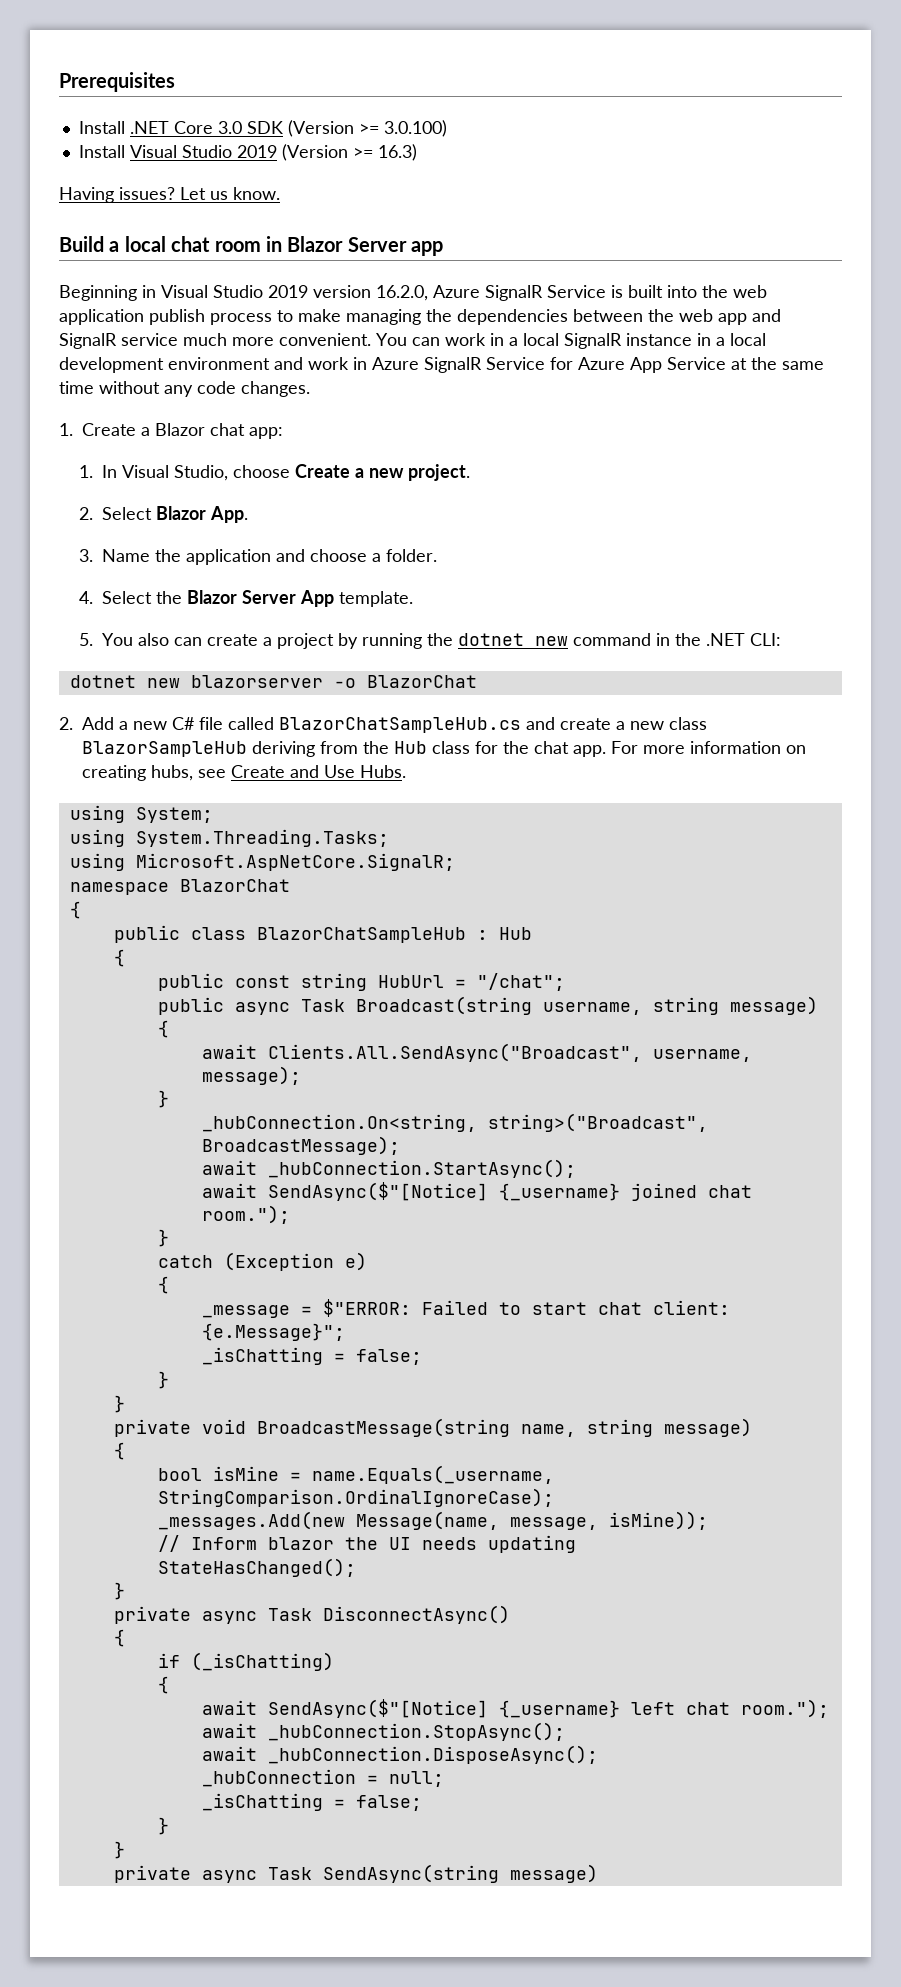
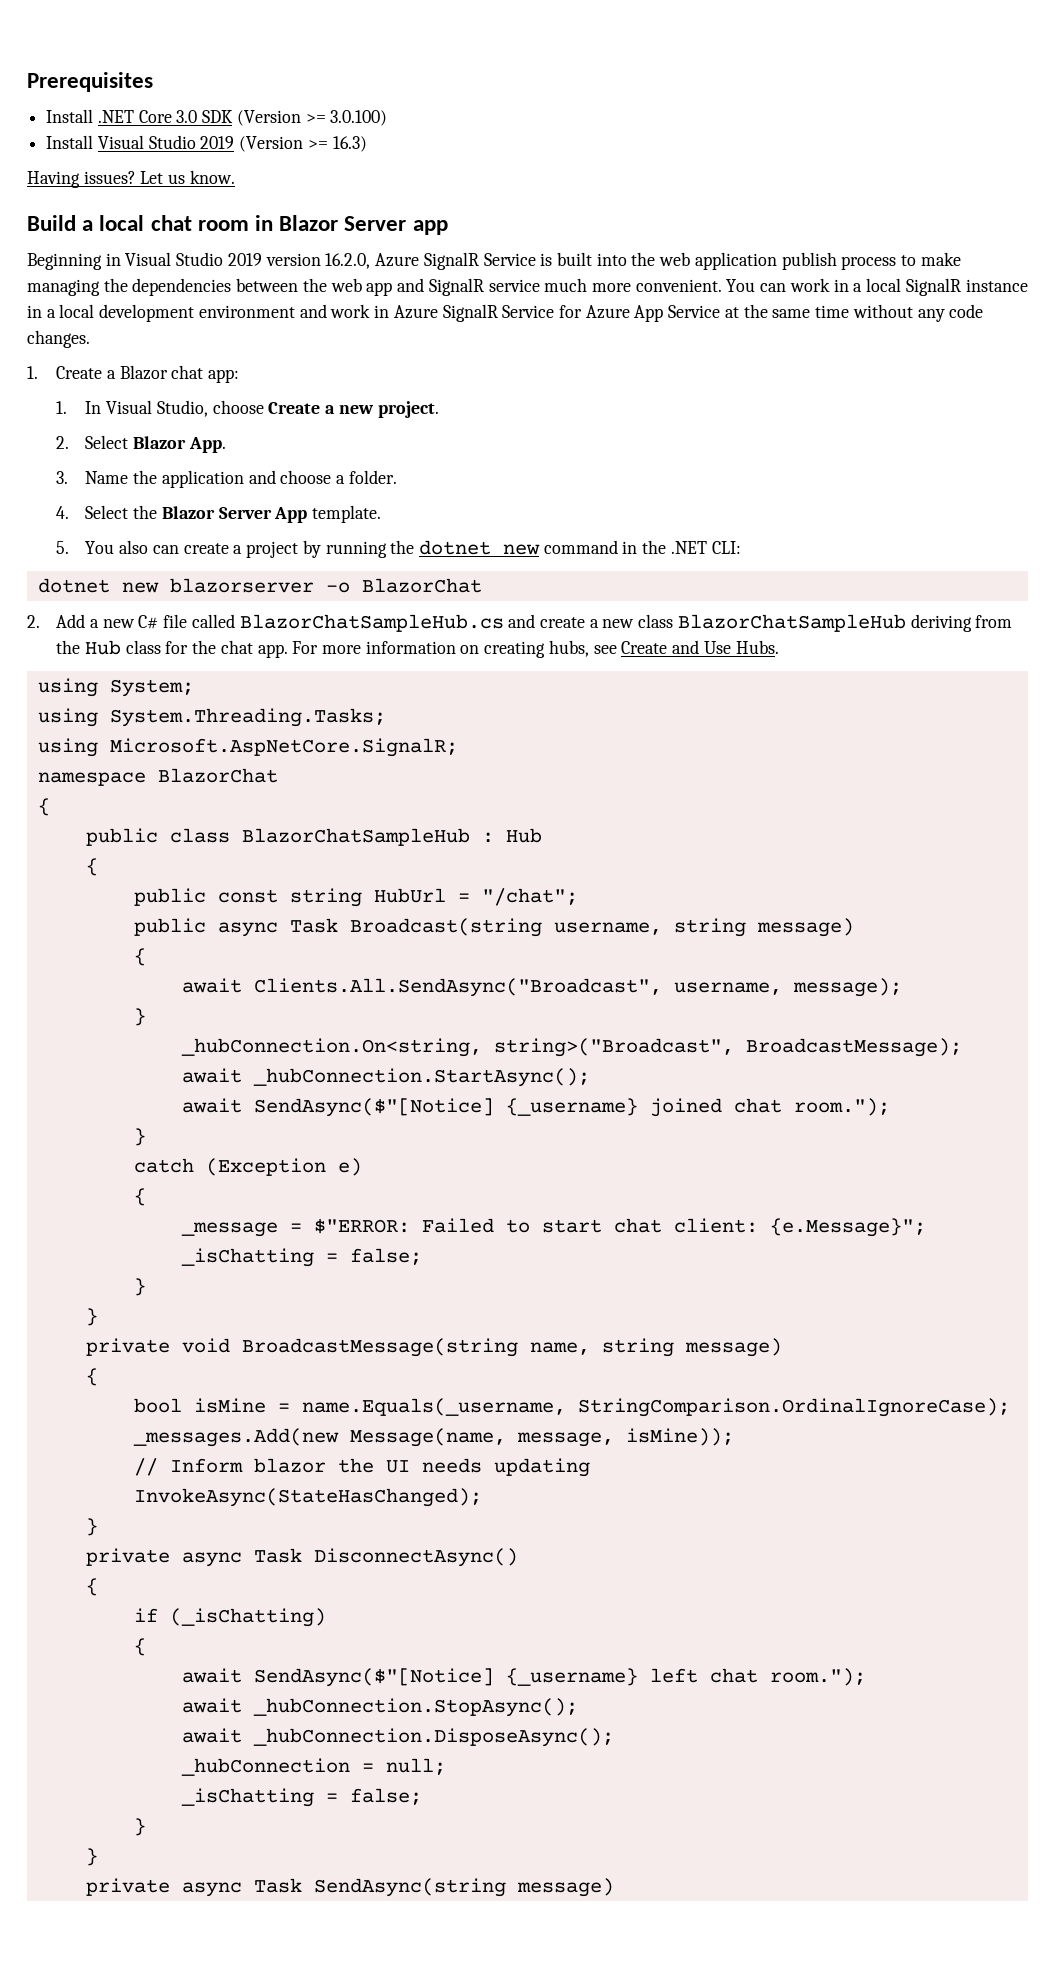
[82,741,247,757] BlazorSampleHub -> [677,614,906,632] BlazorChatSampleHub
[157,1558,356,1577] StateHasChanged(); -> [133,1488,482,1507] InvokeAsync(StateHasChanged);

